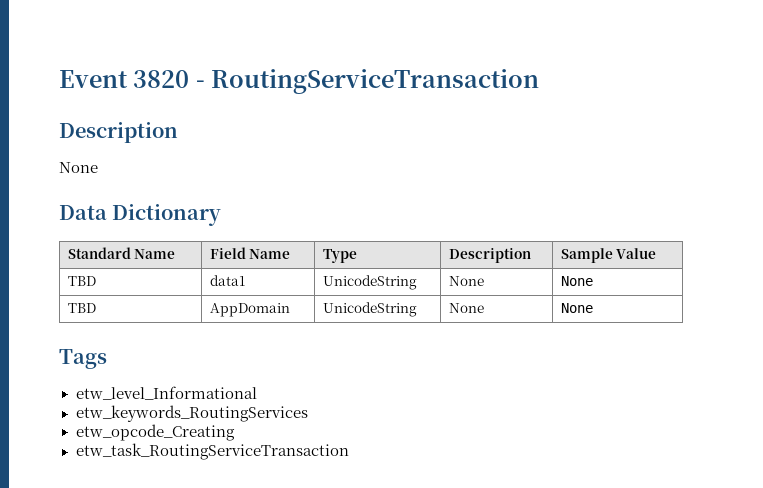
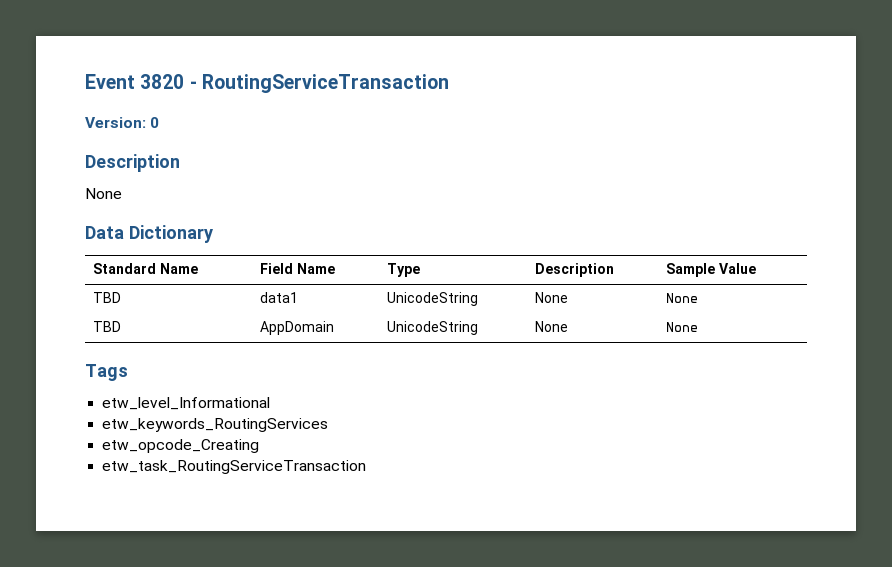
(540, 81) none -> [85,117,160,128] // Version: 0

